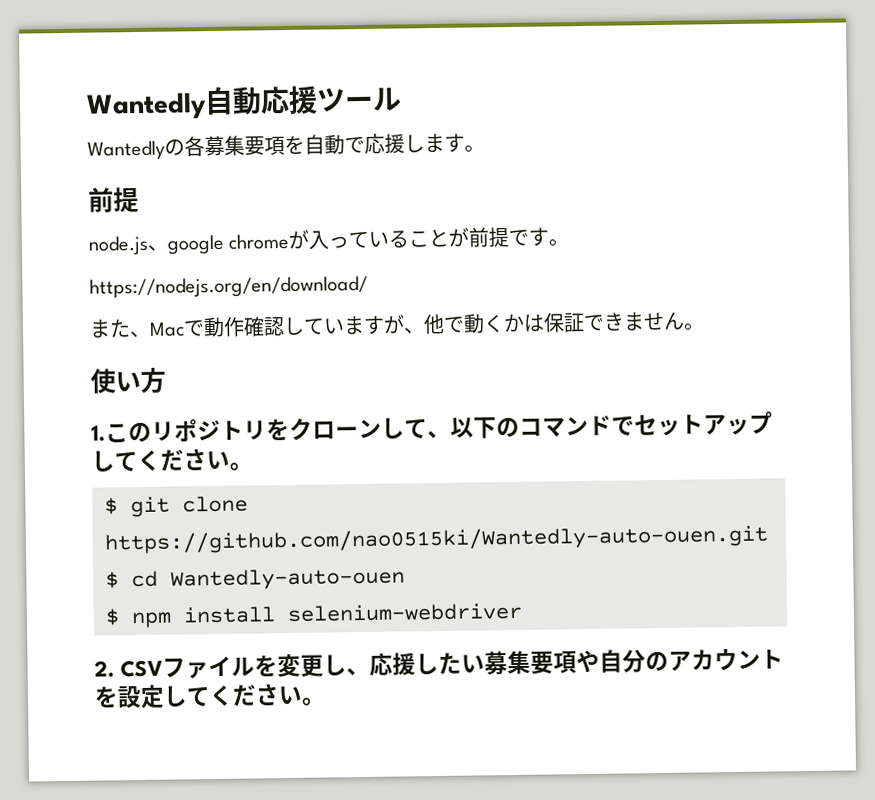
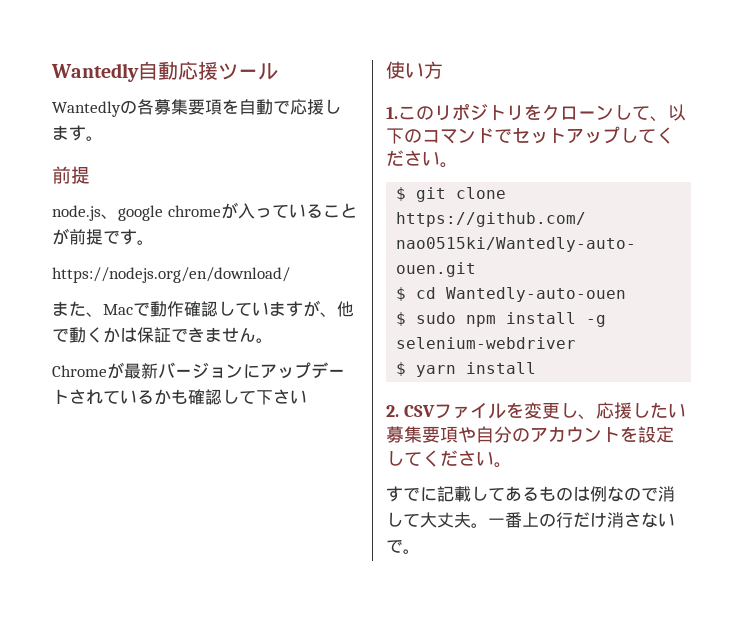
(705, 326) none -> [52,362,345,379] [52,389,307,405] // Chromeが最新バージョンにアップデートされているかも確認して下さい
(119, 617) none -> [416,312,457,324] sudo
(275, 615) none -> [586,315,607,327] -g
(522, 612) none -> [396,362,537,377] // $ yarn install
(326, 701) none -> [386,486,675,502] [386,512,675,528] [386,539,420,554] // すでに記載してあるものは例なので消して大丈夫。一番上の行だけ消さないで。

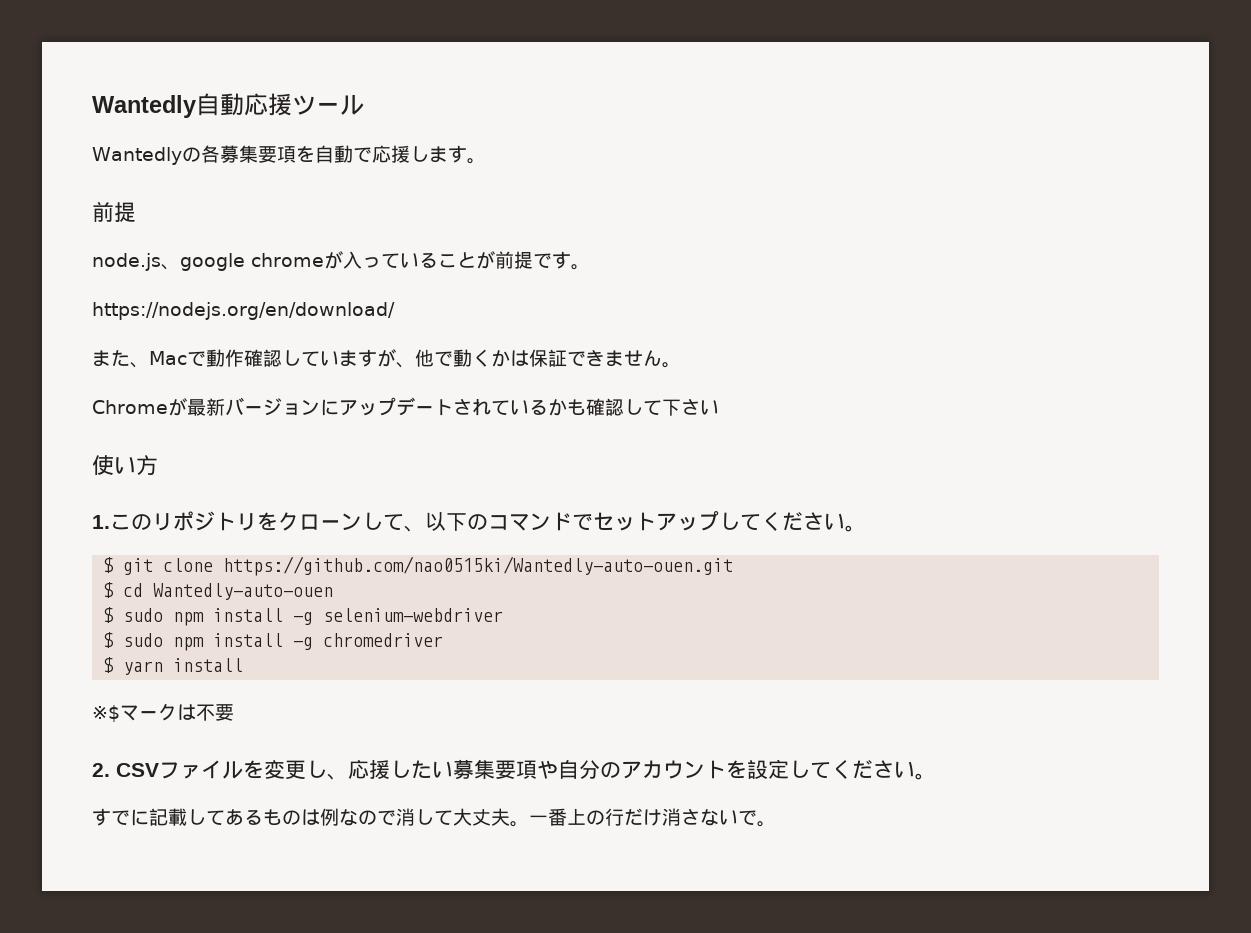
(577, 343) none -> [103,632,444,651] // $ sudo npm install -g chromedriver
(537, 368) none -> [92,703,234,722] // ※$マークは不要

